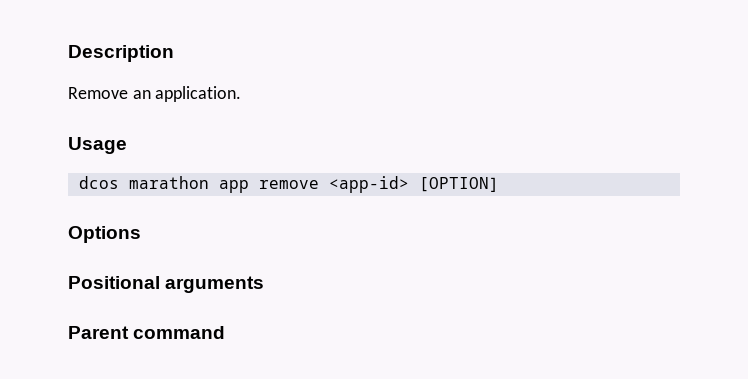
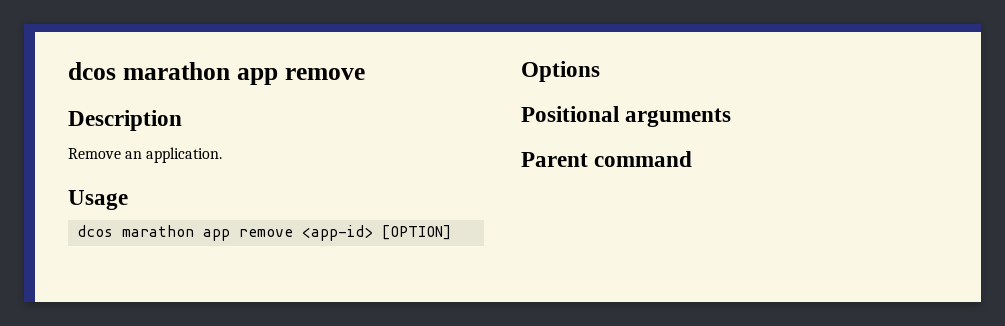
(68, 53) none -> [68,62,365,85] dcos marathon app remove //

